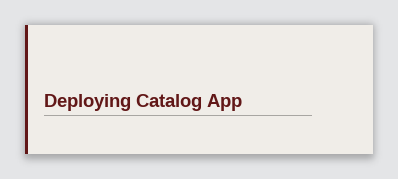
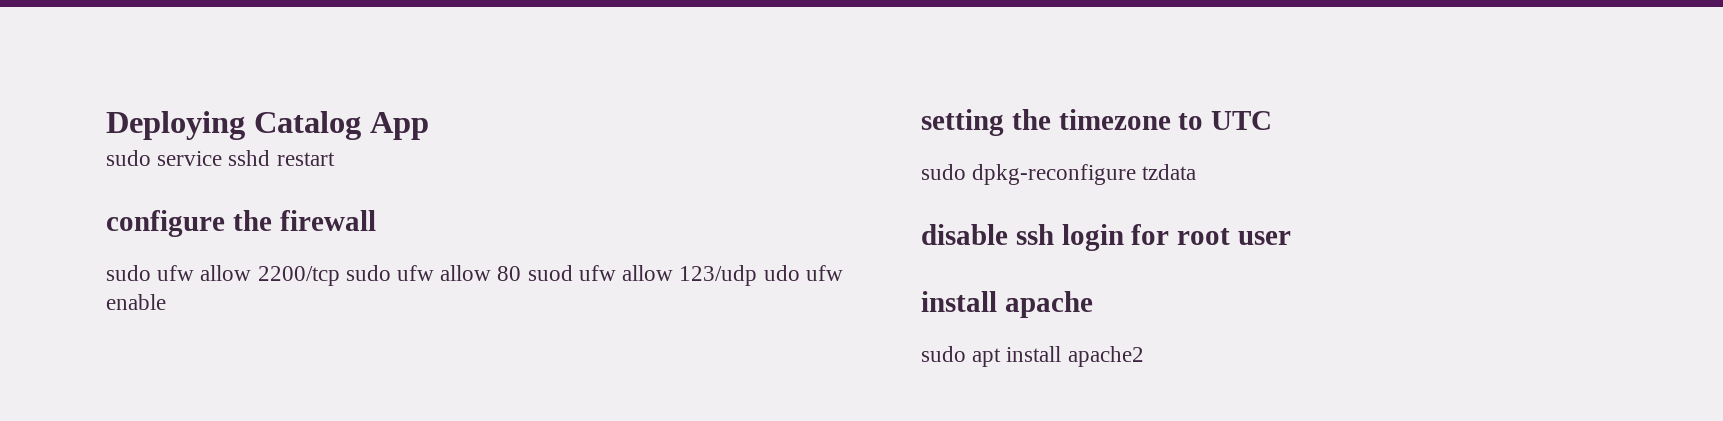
(242, 102) none -> [106,150,335,166] [106,210,376,237] [106,265,843,286] [106,294,166,310] [921,109,1273,136] [921,164,1197,185] [921,224,1292,251] [921,291,1093,318] [921,346,1144,367] // sudo service sshd restart // configure the firewall // sudo ufw allow 2200/tcp sudo ufw allow 80 suod ufw allow 123/udp udo ufw enable // setting the timezone to UTC // sudo dpkg-reconfigure tzdata // disable ssh login for root user // install apache // sudo apt install apache2

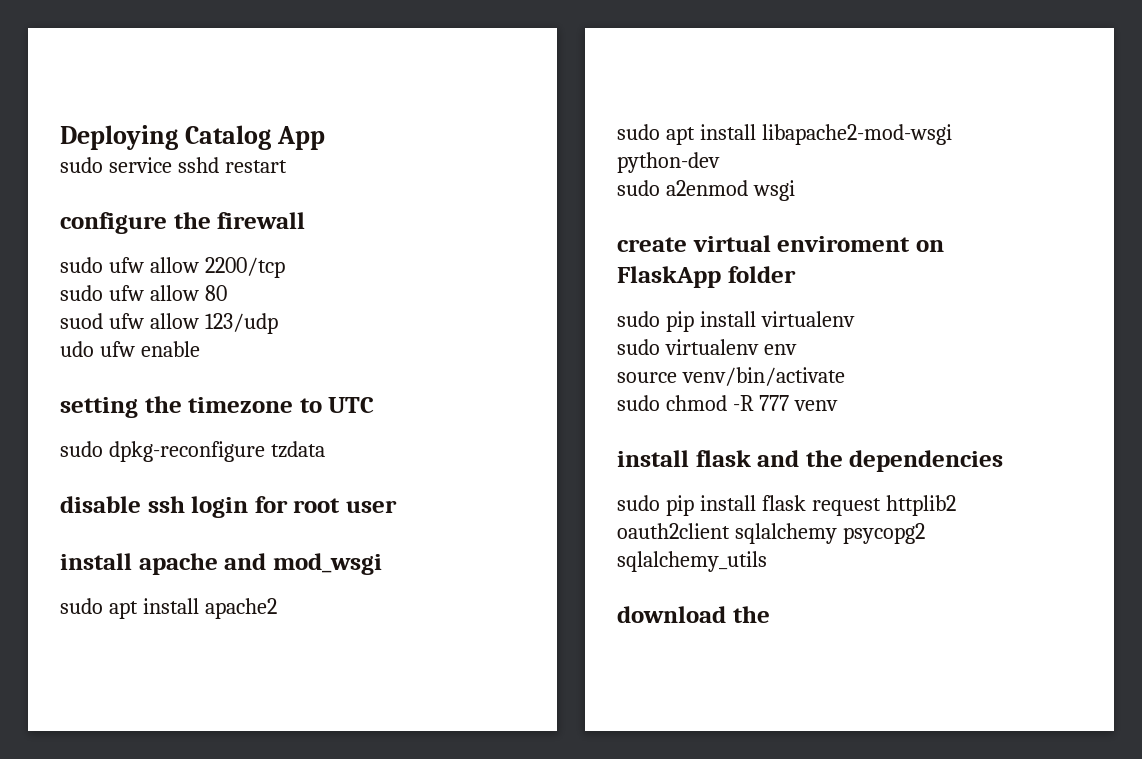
(340, 276) none -> (285, 267) //
(522, 273) none -> (227, 293) //
(758, 275) none -> (278, 323) //
(1093, 304) none -> [224,553,382,575] and mod_wsgi
(1144, 356) none -> [617,124,952,145] [617,152,720,173] [617,180,795,201] [617,235,944,252] [617,266,796,288] [617,311,855,332] [617,339,797,355] [617,367,845,386] [617,395,838,411] [617,450,1004,472] [617,495,956,516] [617,523,925,544] [617,551,767,572] [617,606,770,623] // sudo apt install libapache2-mod-wsgi python-dev // sudo a2enmod wsgi // create virtual enviroment on FlaskApp folder // sudo pip install virtualenv // sudo virtualenv env // source venv/bin/activate // sudo chmod -R 777 venv // install flask and the dependencies // sudo pip install flask request httplib2 oauth2client sqlalchemy psycopg2 sqlalchemy_utils // download the

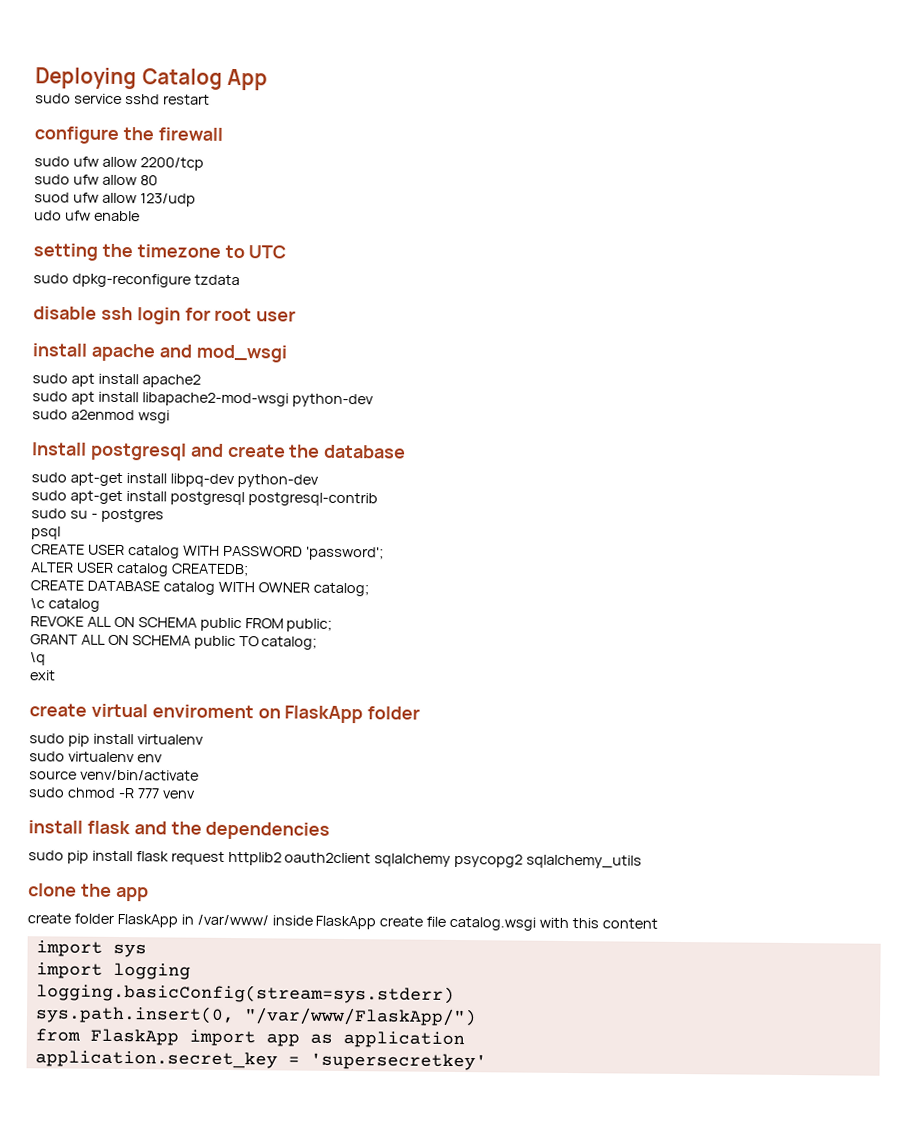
(795, 190) none -> [31,442,407,461] [31,472,319,488] [31,490,378,507] [31,508,164,523] [31,526,61,540] [31,544,384,561] [30,562,249,577] [30,580,369,597] [30,598,100,612] [30,616,333,632] [30,634,318,650] [30,652,46,666] [29,670,56,681] // Install postgresql and create the database // sudo apt-get install libpq-dev python-dev // sudo apt-get install postgresql postgresql-contrib // sudo su - postgres // psql // CREATE USER catalog WITH PASSWORD 'password'; // ALTER USER catalog CREATEDB; // CREATE DATABASE catalog WITH OWNER catalog; // \c catalog // REVOKE ALL ON SCHEMA public FROM public; // GRANT ALL ON SCHEMA public TO catalog; // \q // exit
[617,606,770,623] download the -> [28,883,149,902] [27,913,658,931] [35,940,147,958] [35,962,191,980] [35,983,455,1004] [34,1005,477,1027] [34,1028,465,1049] [34,1050,487,1071] clone the app // create folder FlaskApp in /var/www/ inside FlaskApp create file catalog.wsgi with this content // import sys // import logging // logging.basicConfig(stream=sys.stderr) // sys.path.insert(0, "/var/www/FlaskApp/") // from FlaskApp import app as application // application.secret_key = 'supersecretkey'

